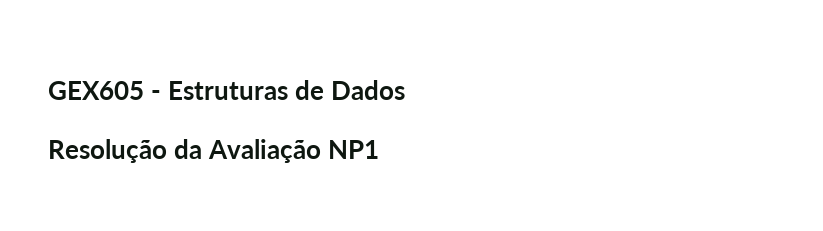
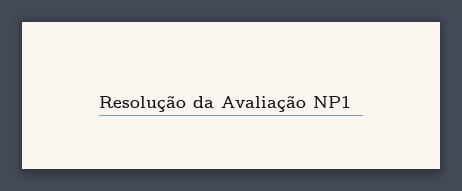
[48,80,406,100] GEX605 - Estruturas de Dados // -> (99, 103) none

